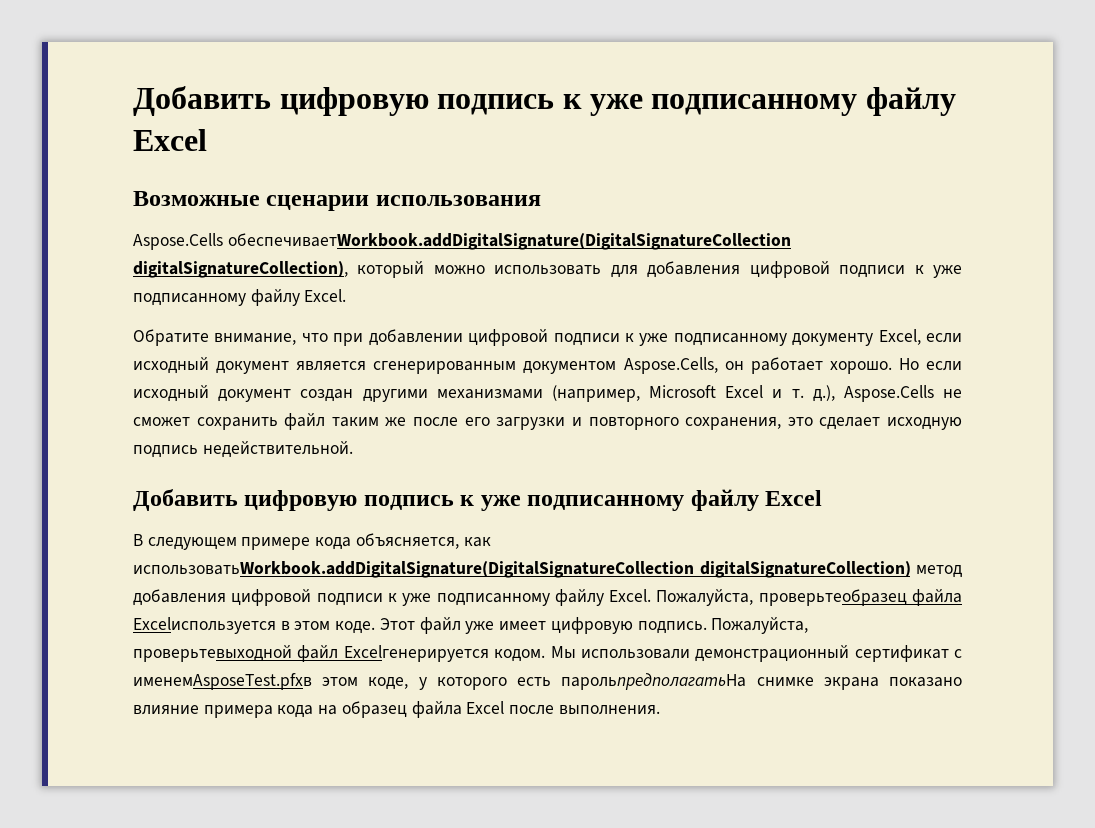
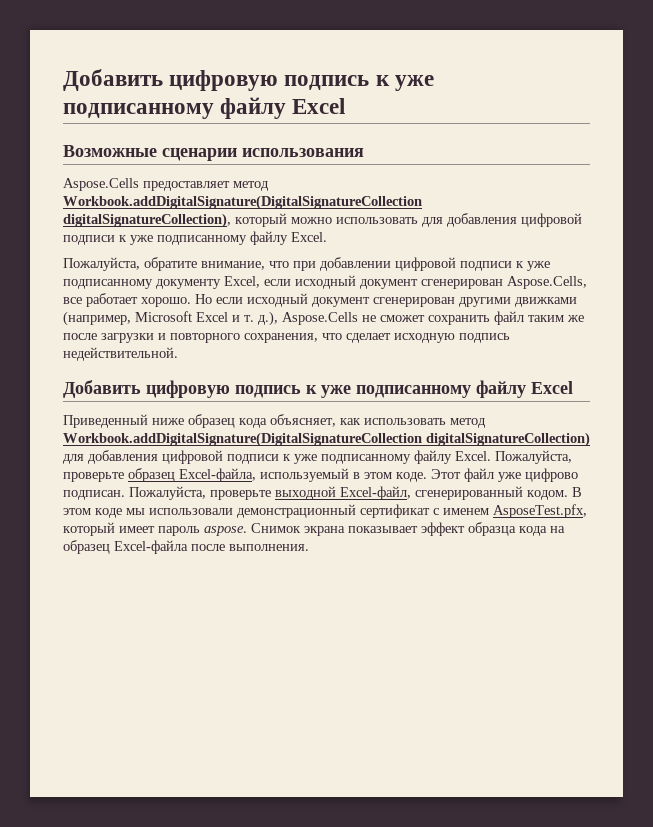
[227,233,791,250] обеспечиваетWorkbook.addDigitalSignature(DigitalSignatureCollection -> [143,181,269,191] [63,195,422,210] предоставляет метод Workbook.addDigitalSignature(DigitalSignatureCollection
[133,329,209,346] Обратите -> [63,257,197,271] Пожалуйста, обратите
[296,357,744,374] является сгенерированным документом Aspose.Cells, он -> [421,276,587,289] [63,297,82,304] сгенерирован Aspose.Cells, все
[300,389,543,402] создан другими механизмами -> [373,297,577,307] сгенерирован другими движками
[464,417,490,426] его -> (97, 336) none
[787,417,813,426] это -> [322,333,342,340] что
[133,533,491,550] [133,561,962,578] В следующем примере кода объясняется, как использоватьWorkbook.addDigitalSignature(DigitalSignatureCollection digitalSignatureCollection) метод -> [63,414,486,428] [63,432,590,447] [63,454,84,464] Приведенный ниже образец кода объясняет, как использовать метод Workbook.addDigitalSignature(DigitalSignatureCollection digitalSignatureCollection) для
[758,589,962,606] [133,617,276,634] проверьтеобразец файла Excelиспользуется -> [63,468,349,482] проверьте образец Excel-файла, используемый
[499,617,809,634] [133,645,962,662] [133,673,962,690] [133,705,273,718] имеет цифровую подпись. Пожалуйста, проверьтевыходной файл Excelгенерируется кодом. Мы использовали демонстрационный сертификат с именемAsposeTest.pfxв этом коде, у которого есть парольпредполагатьНа снимке экрана показано влияние примера -> [525,468,578,482] [63,486,582,500] [63,504,587,518] [63,522,516,536] цифрово подписан. Пожалуйста, проверьте выходной Excel-файл, сгенерированный кодом. В этом коде мы использовали демонстрационный сертификат с именем AsposeTest.pfx, который имеет пароль aspose. Снимок экрана показывает эффект образца
[411,701,505,718] файла Excel -> [114,540,188,554] Excel-файла

